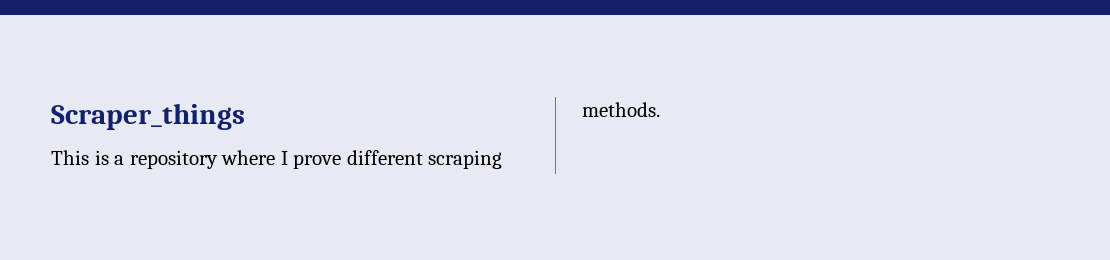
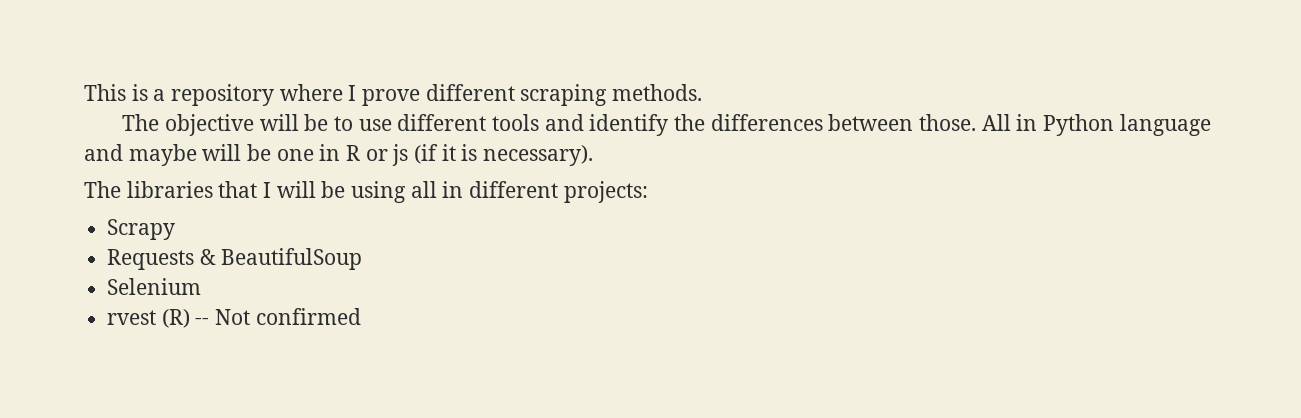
[51,103,245,130] Scraper_things // -> (84, 92) none
(660, 109) none -> [122,114,1211,136] [84,144,594,166] [84,181,648,203] [107,219,176,240] [107,248,363,270] [107,278,202,295] [107,308,361,328] // The objective will be to use different tools and identify the differences between those. All in Python language and maybe will be one in R or js (if it is necessary). // The libraries that I will be using all in different projects: // Scrapy // Requests & BeautifulSoup // Selenium // rvest (R) -- Not confirmed

